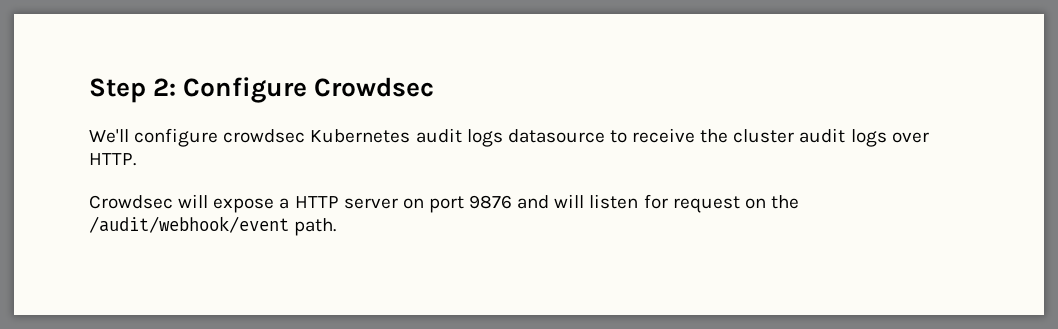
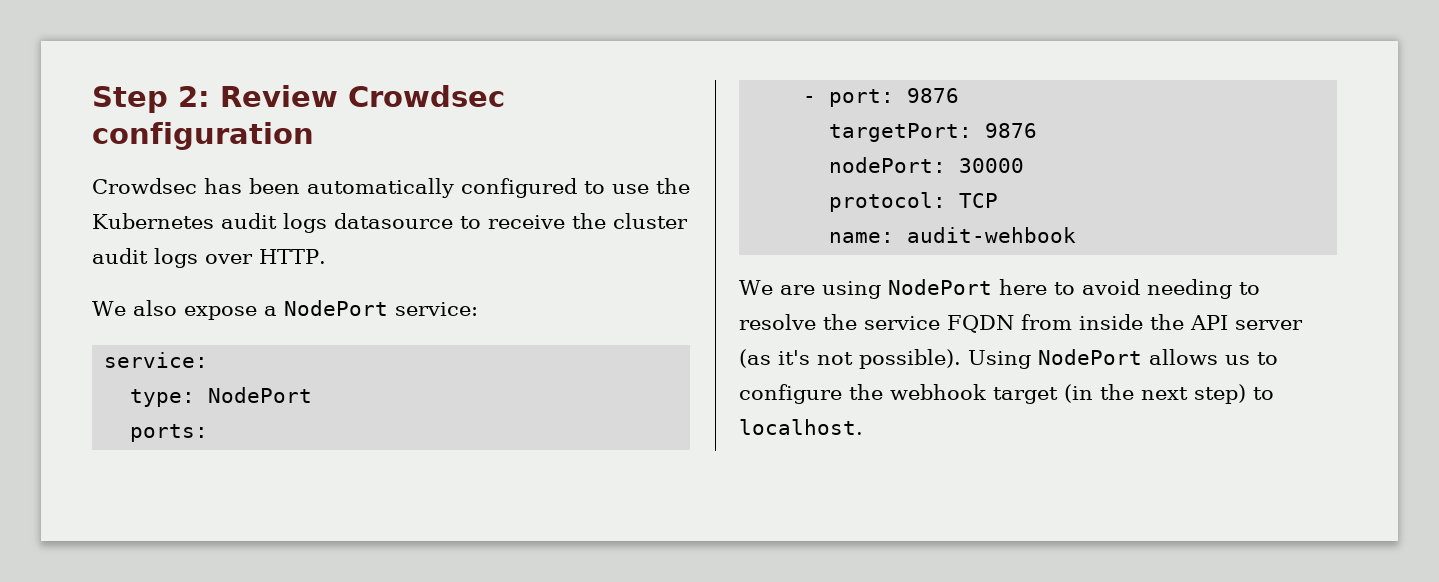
[183,77,435,103] [89,128,306,147] Configure Crowdsec // We'll configure crowdsec -> [220,85,505,107] [92,122,314,150] [92,178,690,198] Review Crowdsec configuration // Crowdsec has been automatically configured to use the
[89,194,799,213] [89,216,337,236] Crowdsec will expose a HTTP server on port 9876 and will listen for request on the /audit/webhook/event path. -> [92,300,478,320] [104,352,209,368] [130,387,313,407] [130,424,209,442] [803,88,960,107] [829,123,1038,142] [829,157,1025,173] [829,192,999,212] [829,227,1077,243] [739,279,1260,299] [739,314,1303,333] [739,349,1278,369] [739,384,1274,404] [739,419,863,435] We also expose a NodePort service: // service: // type: NodePort // ports: // - port: 9876 // targetPort: 9876 // nodePort: 30000 // protocol: TCP // name: audit-wehbook // We are using NodePort here to avoid needing to resolve the service FQDN from inside the API server (as it's not possible). Using NodePort allows us to configure the webhook target (in the next step) to localhost.

